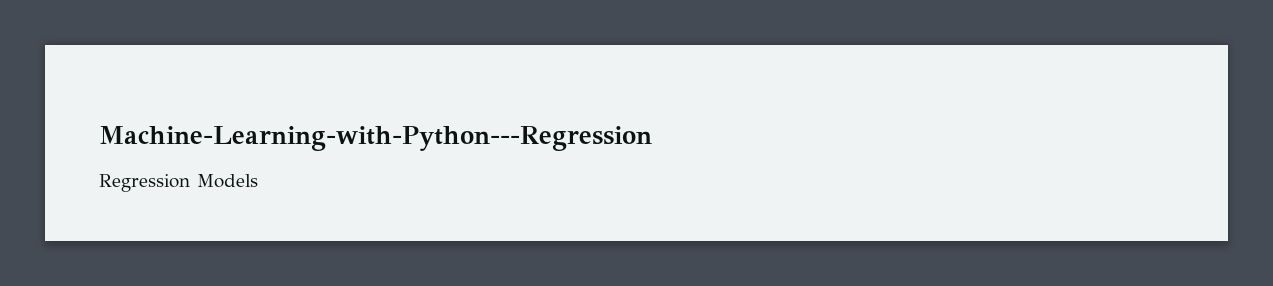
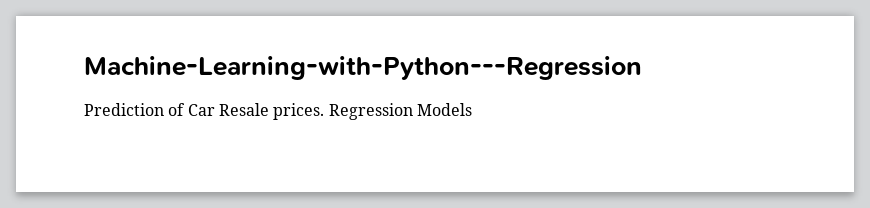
(652, 138) none -> [84,103,325,120] Prediction of Car Resale prices.

